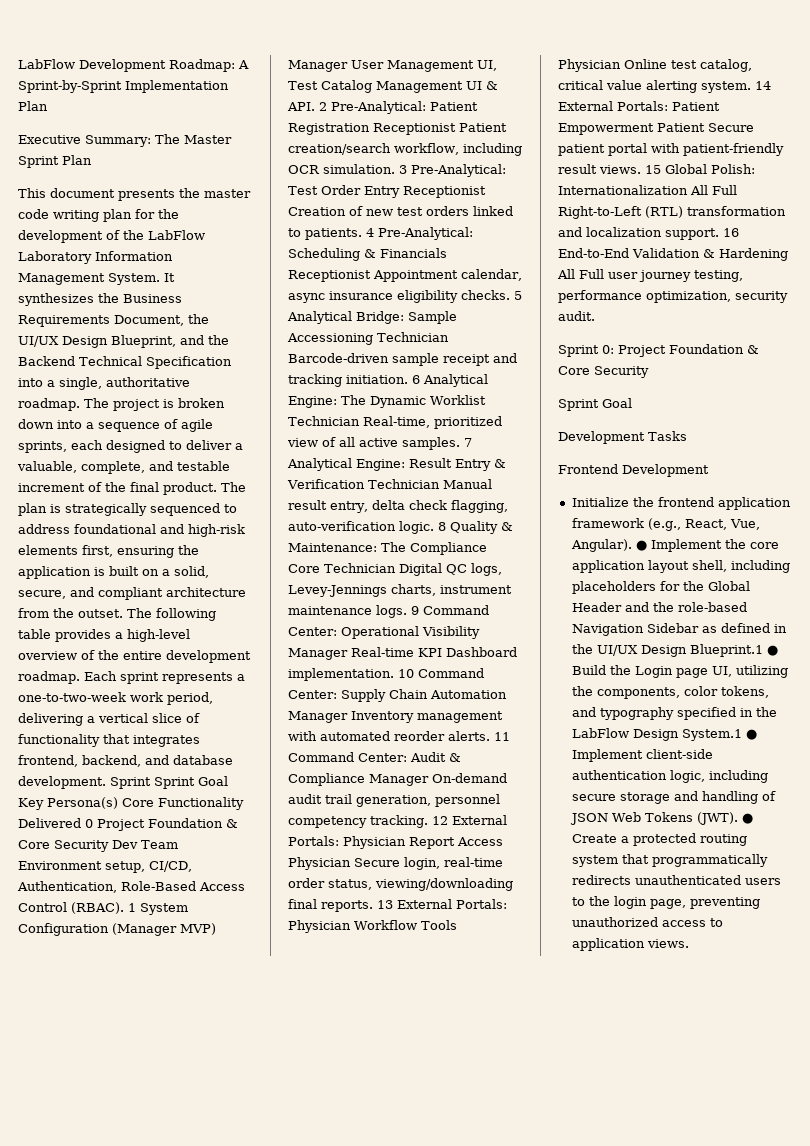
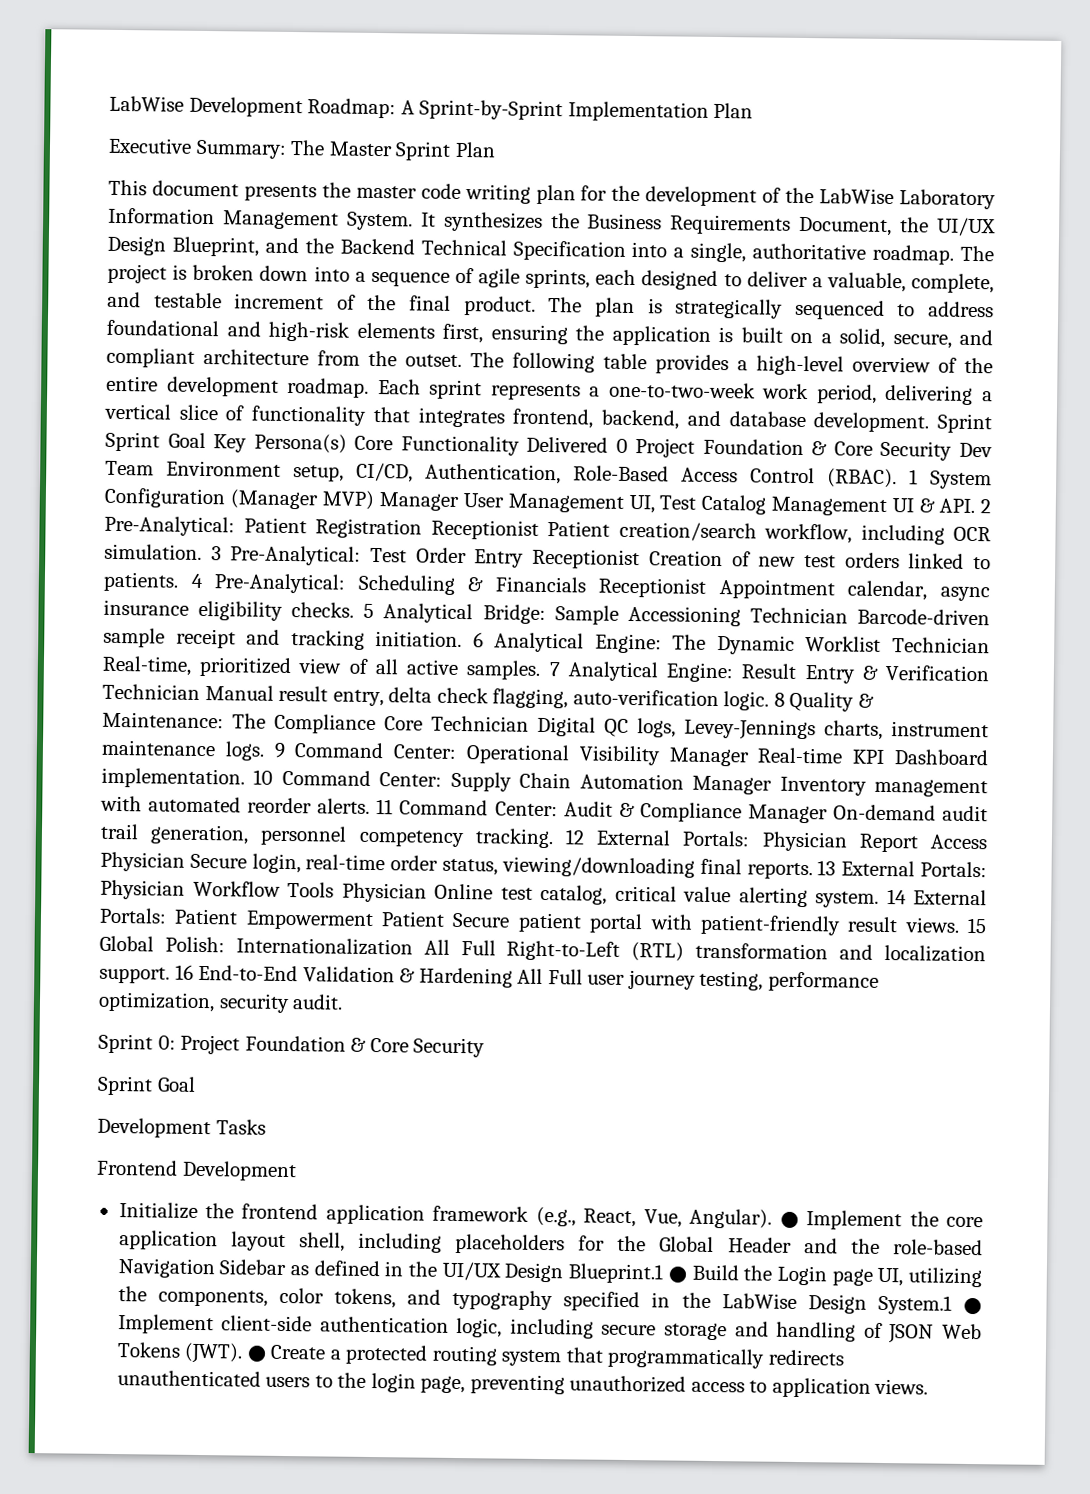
[18,59,75,69] LabFlow -> [109,95,184,112] LabWise
[148,230,205,240] LabFlow -> [819,188,895,205] LabWise
[571,728,629,738] LabFlow -> [721,1293,797,1309] LabWise

